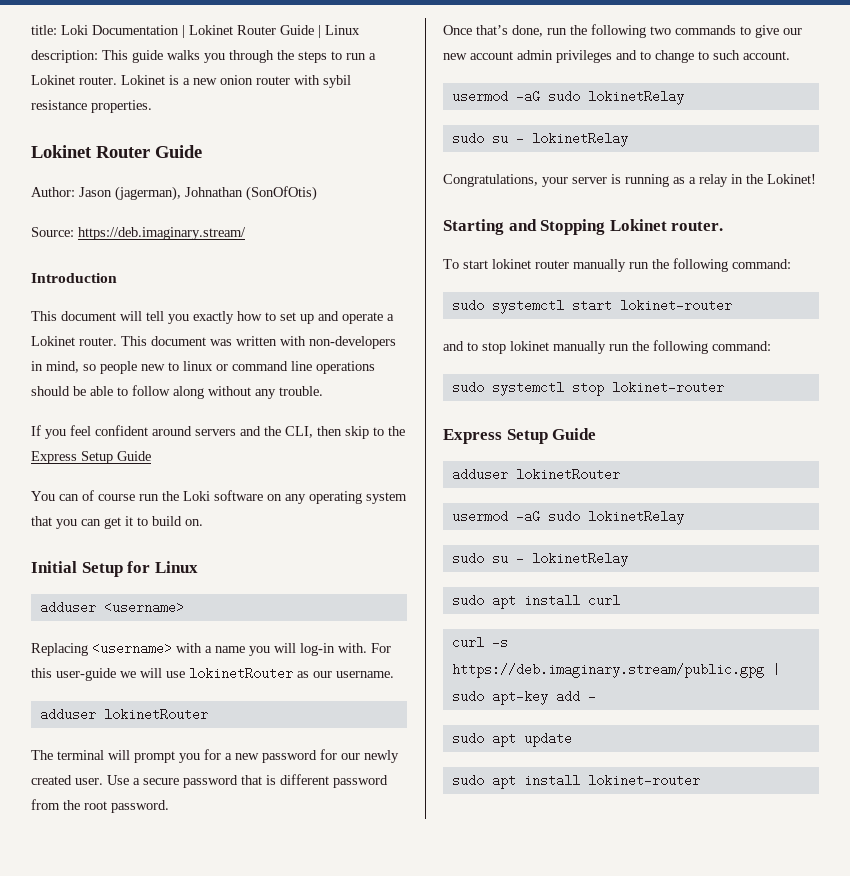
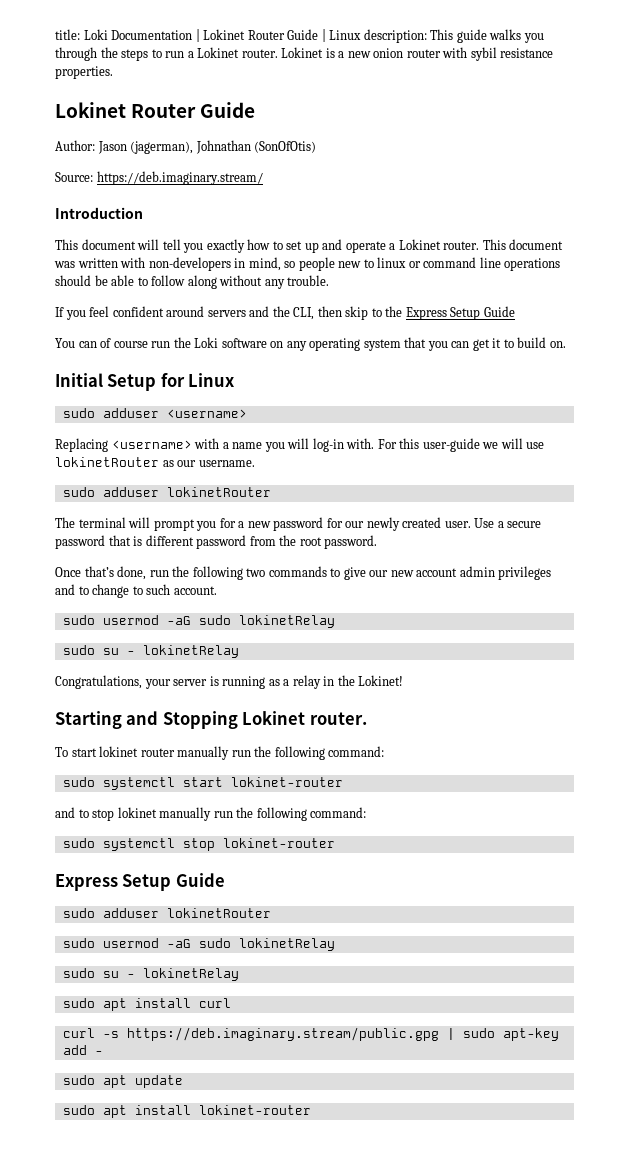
(198, 567) none -> [62,408,95,418] sudo
(394, 674) none -> [62,487,95,497] sudo
(790, 55) none -> [62,615,95,625] sudo
[451,468,620,481] adduser lokinetRouter // -> [62,908,271,918] [62,938,95,948] sudo adduser lokinetRouter // sudo

